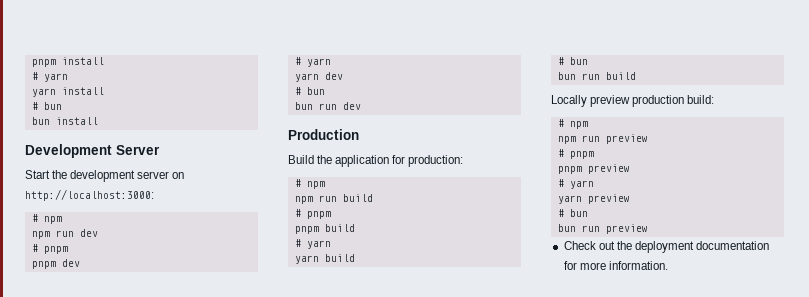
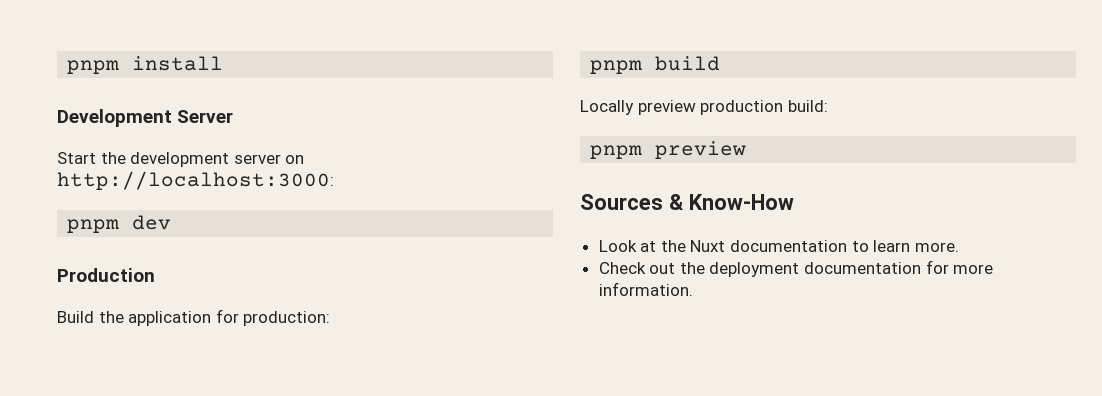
[31,72,68,82] [31,87,104,97] [31,102,62,110] [31,117,98,125] // # yarn // yarn install // # bun // bun install -> (224, 63) none
[31,214,62,224] [31,229,98,239] [31,244,68,254] [31,259,80,269] [294,57,331,67] [294,72,343,82] [294,87,325,95] [294,102,337,110] # npm // npm run dev // # pnpm // pnpm dev // # yarn // yarn dev // # bun // bun run -> [67,219,120,233] pnpm
[294,179,325,189] [294,194,373,204] [294,209,331,219] [294,224,355,234] [294,239,331,249] [294,254,355,264] [557,57,588,65] [557,72,600,80] # npm // npm run build // # pnpm // pnpm build // # yarn // yarn build // # bun // bun run -> [590,60,643,74] pnpm
[557,119,588,129] [557,134,648,144] [557,149,594,159] [557,164,630,174] [557,179,594,189] [557,194,630,204] [557,209,588,217] [557,224,648,234] # npm // npm run preview // # pnpm // pnpm preview // # yarn // yarn preview // # bun // bun run preview -> [590,141,747,159] [580,194,794,210] [598,240,959,252] pnpm preview // Sources & Know-How // Look at the Nuxt documentation to learn more.

